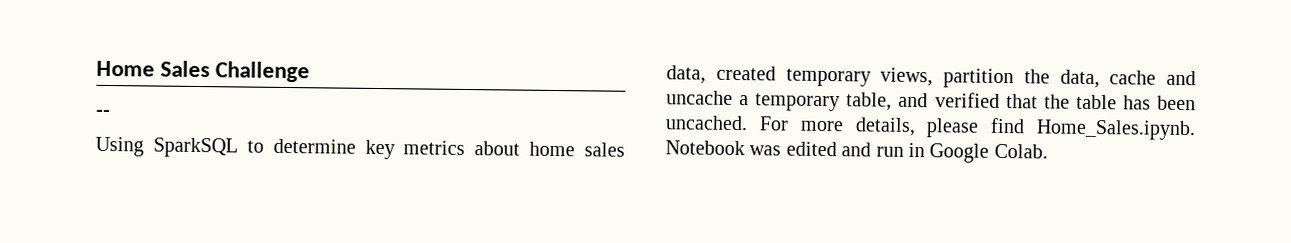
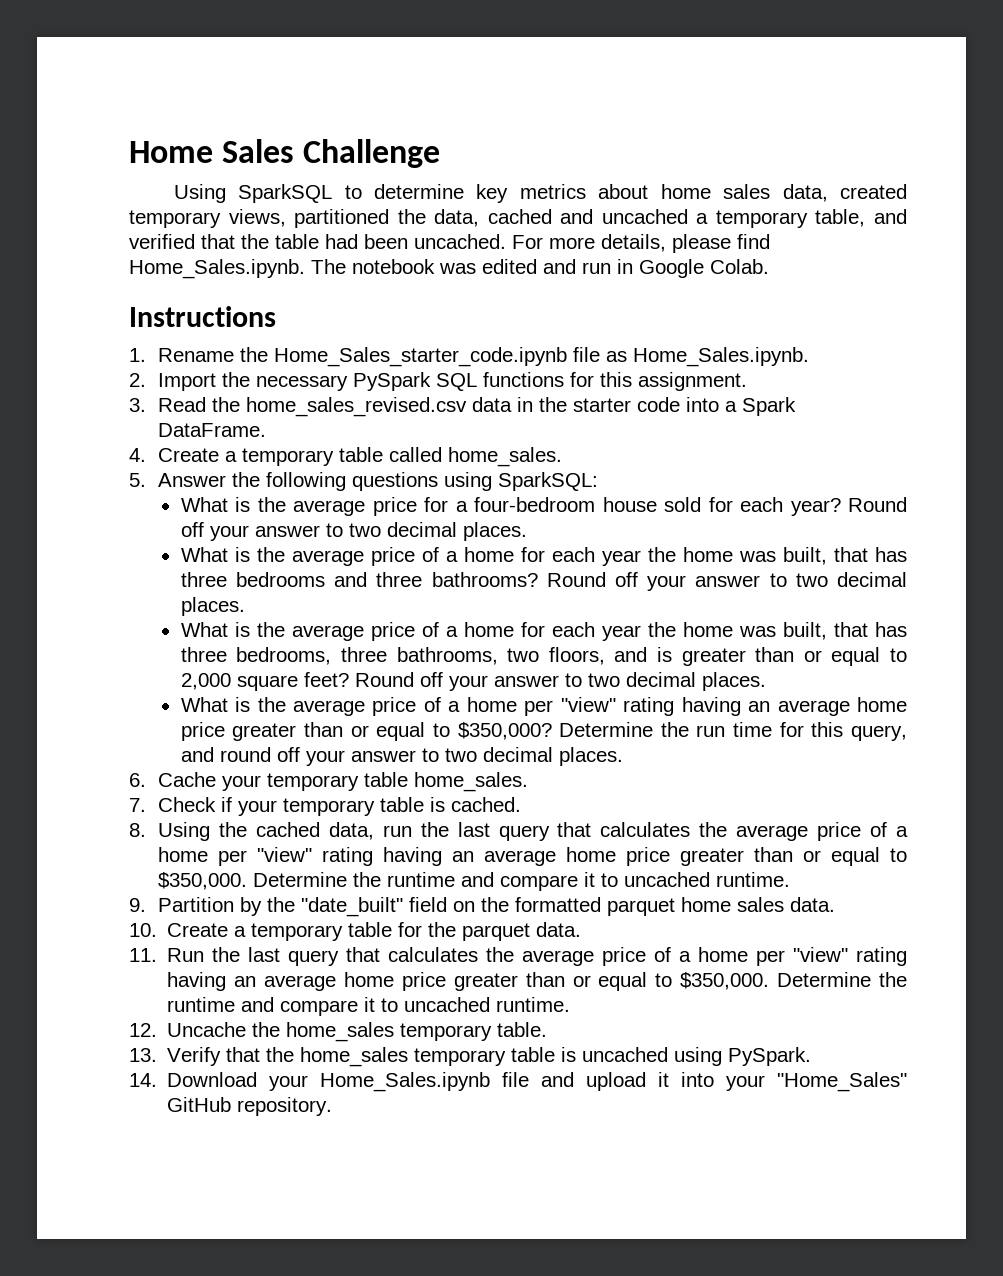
[96,109,111,117] // -- -> (441, 153) none
[943,68,1014,89] partition -> [294,209,390,228] partitioned
[1109,70,1196,86] [666,90,733,105] cache and uncache -> [487,209,688,224] cached and uncached
[1122,95,1151,110] has -> [325,234,358,249] had
[665,140,745,156] Notebook -> [311,259,435,274] The notebook
(1048, 151) none -> [129,306,276,327] [129,347,810,367] [129,372,748,391] [129,397,797,417] [158,423,267,437] [129,447,563,467] [129,472,599,491] [180,497,908,516] [180,522,527,541] [180,547,908,566] [180,572,908,591] [180,597,245,616] [180,622,908,641] [180,647,908,666] [180,672,766,691] [180,697,907,716] [180,722,908,741] [180,747,623,766] [129,772,529,792] [129,797,522,816] [129,822,908,841] [158,847,907,866] [158,872,791,891] [129,897,836,917] [129,922,582,941] [129,947,908,966] [167,972,907,991] [167,997,571,1016] [129,1022,548,1042] [129,1047,812,1067] [129,1072,907,1092] [167,1097,333,1116] // Instructions // 1. Rename the Home_Sales_starter_code.ipynb file as Home_Sales.ipynb. // 2. Import the necessary PySpark SQL functions for this assignment. // 3. Read the home_sales_revised.csv data in the starter code into a Spark DataFrame. // 4. Create a temporary table called home_sales. // 5. Answer the following questions using SparkSQL: // What is the average price for a four-bedroom house sold for each year? Round off your answer to two decimal places. // What is the average price of a home for each year the home was built, that has three bedrooms and three bathrooms? Round off your answer to two decimal places. // What is the average price of a home for each year the home was built, that has three bedrooms, three bathrooms, two floors, and is greater than or equal to 2,000 square feet? Round off your answer to two decimal places. // What is the average price of a home per "view" rating having an average home price greater than or equal to $350,000? Determine the run time for this query, and round off your answer to two decimal places. // 6. Cache your temporary table home_sales. // 7. Check if your temporary table is cached. // 8. Using the cached data, run the last query that calculates the average price of a home per "view" rating having an average home price greater than or equal to $350,000. Determine the runtime and compare it to uncached runtime. // 9. Partition by the "date_built" field on the formatted parquet home sales data. // 10. Create a temporary table for the parquet data. // 11. Run the last query that calculates the average price of a home per "view" rating having an average home price greater than or equal to $350,000. Determine the runtime and compare it to uncached runtime. // 12. Uncache the home_sales temporary table. // 13. Verify that the home_sales temporary table is uncached using PySpark. // 14. Download your Home_Sales.ipynb file and upload it into your "Home_Sales" GitHub repository.

